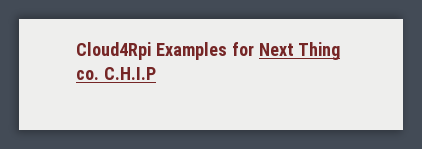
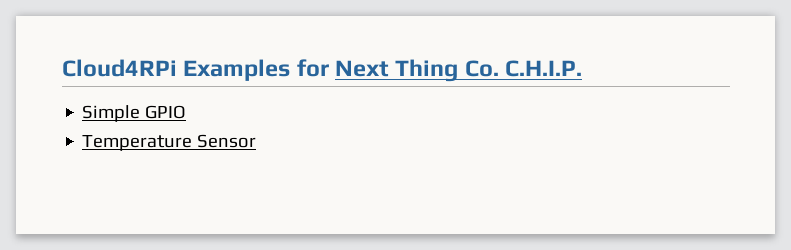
[76,42,151,60] Cloud4Rpi -> [62,59,177,77] Cloud4RPi
[76,67,156,80] co. C.H.I.P -> [464,60,583,77] [82,105,187,122] [82,134,257,151] Co. C.H.I.P. // Simple GPIO // Temperature Sensor

